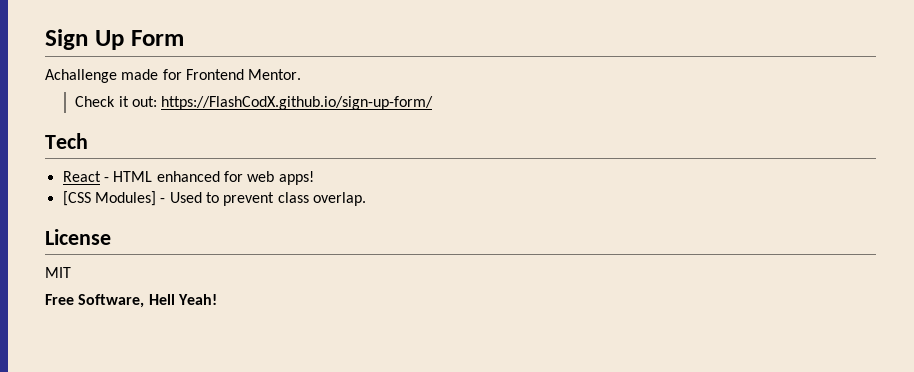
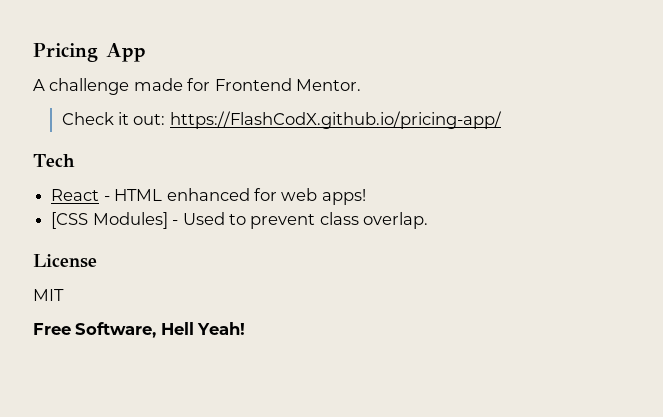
[45,29,184,50] [45,69,117,83] Sign Up Form // Achallenge -> [33,43,146,62] [33,78,130,95] Pricing App // A challenge
[161,96,434,110] https://FlashCodX.github.io/sign-up-form/ -> [169,111,502,129] https://FlashCodX.github.io/pricing-app/

